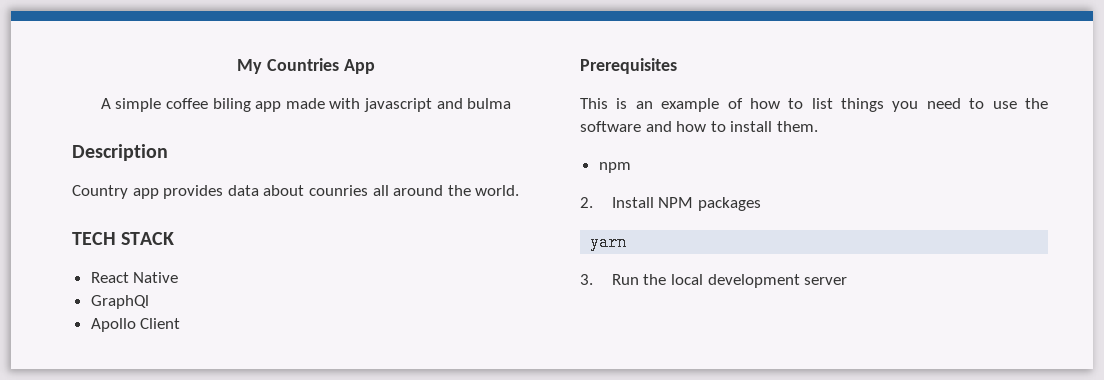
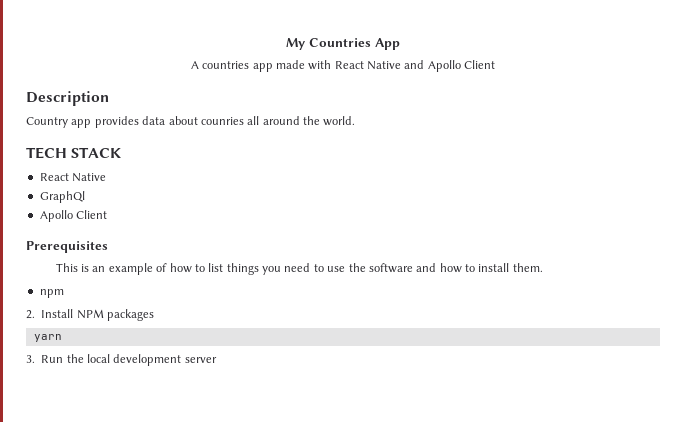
[115,98,512,112] simple coffee biling app made with javascript and bulma -> [202,60,496,72] countries app made with React Native and Apollo Client

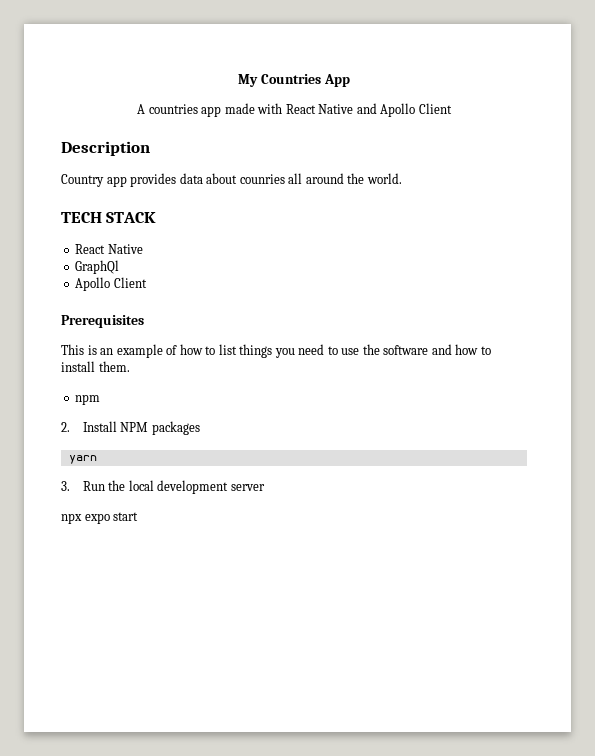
(217, 360) none -> [61,512,139,524] // npx expo start

